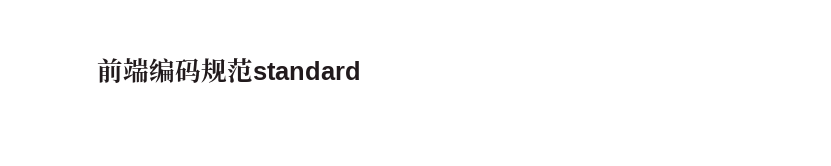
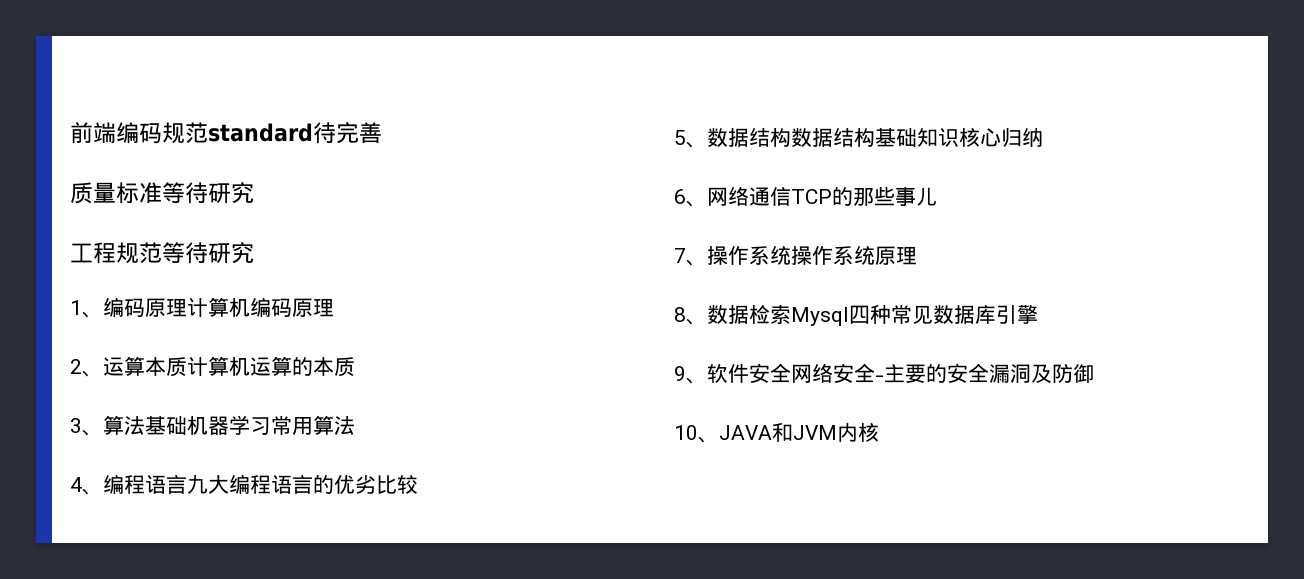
(361, 70) none -> [313,122,382,144] [70,182,254,204] [70,242,254,264] [70,297,334,318] [70,356,355,377] [70,415,355,436] [70,474,418,495] [674,127,1043,148] [674,186,937,207] [674,246,917,266] [674,304,1038,326] [674,363,1094,384] [674,422,879,443] 待完善 // 质量标准等待研究 // 工程规范等待研究 // 1、编码原理计算机编码原理 // 2、运算本质计算机运算的本质 // 3、算法基础机器学习常用算法 // 4、编程语言九大编程语言的优劣比较 // 5、数据结构数据结构基础知识核心归纳 // 6、网络通信TCP的那些事儿 // 7、操作系统操作系统原理 // 8、数据检索Mysql四种常见数据库引擎 // 9、软件安全网络安全-主要的安全漏洞及防御 // 10、JAVA和JVM内核

